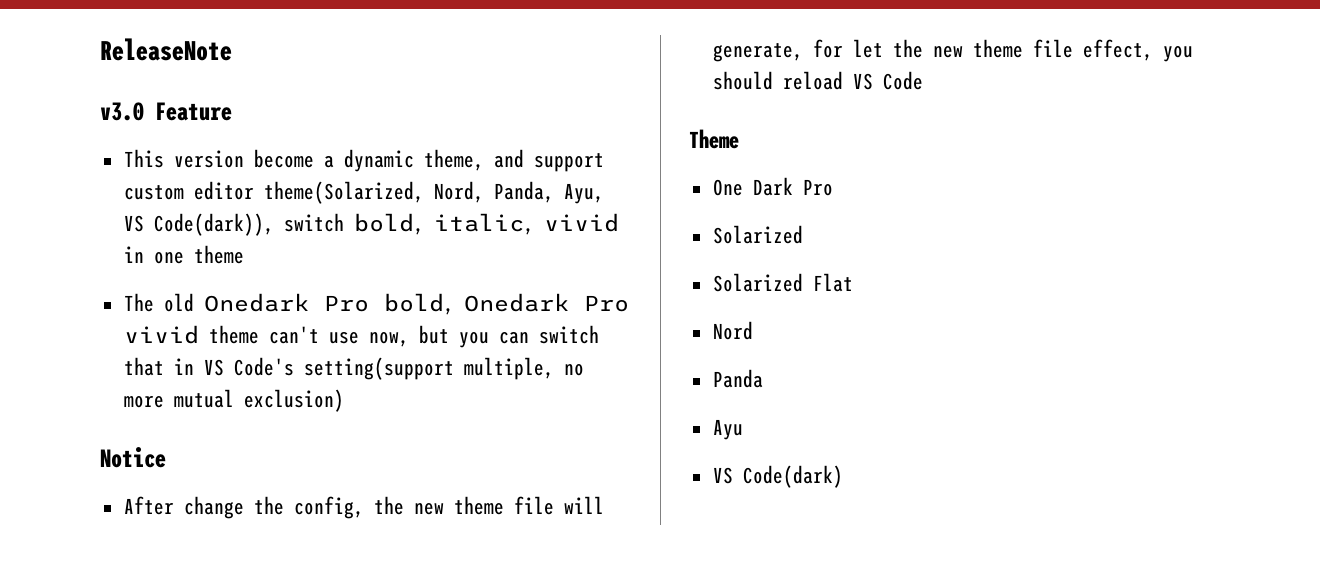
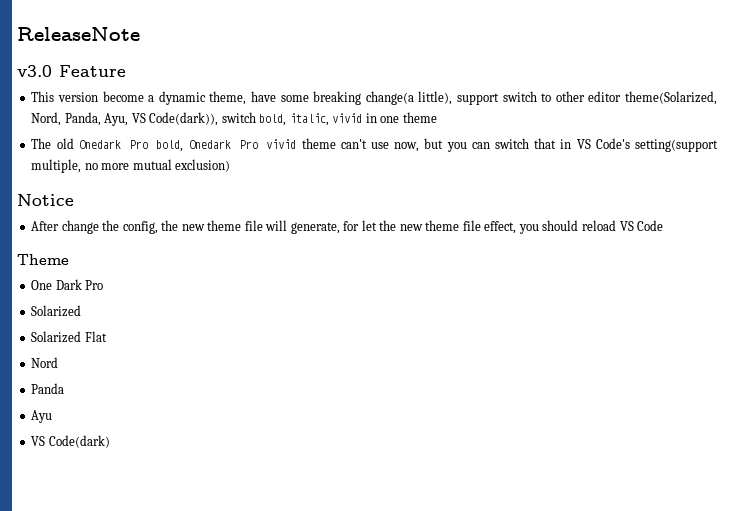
[493,149,604,172] [123,185,184,200] and support custom -> [250,91,585,105] have some breaking change(a little), support switch to other

